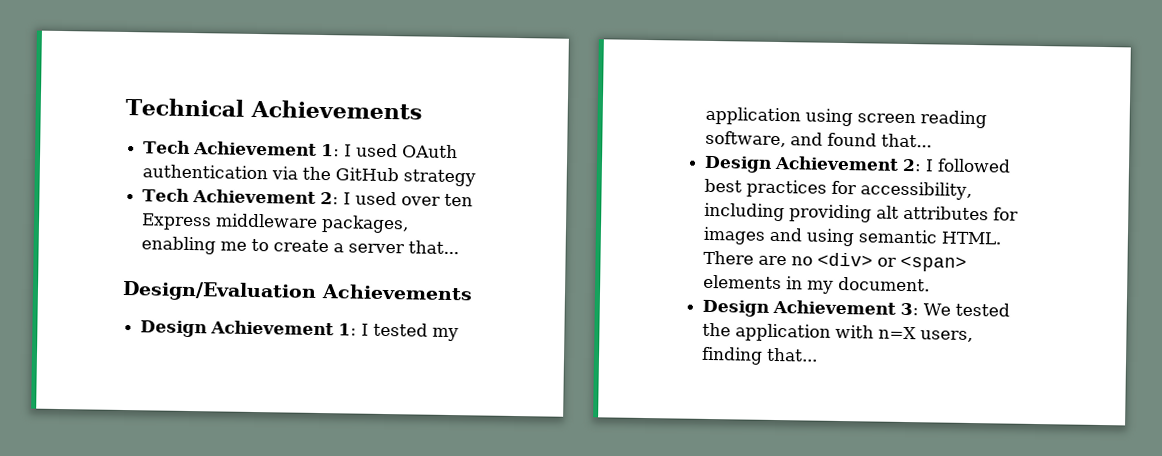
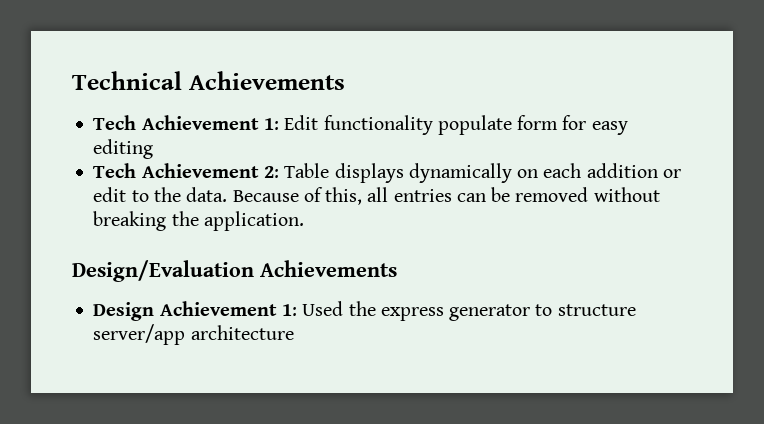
[344,143,459,159] [142,164,477,187] [142,188,474,207] [141,213,410,234] [141,236,460,255] I used OAuth authentication via the GitHub strategy // Tech Achievement 2: I used over ten Express middleware packages, enabling me to create a server that... -> [284,115,628,135] [93,139,154,159] [93,163,681,183] [93,187,660,205] [93,211,304,231] Edit functionality populate form for easy editing // Tech Achievement 2: Table displays dynamically on each addition or edit to the data. Because of this, all entries can be removed without breaking the application.
[361,322,460,342] [705,106,988,129] [705,130,933,148] [704,155,1012,173] [704,178,973,201] [704,202,1020,223] [703,226,1002,247] [703,250,968,272] [703,274,931,294] [702,299,1011,317] [702,322,974,343] [701,346,819,365] I tested my application using screen reading software, and found that... // Design Achievement 2: I followed best practices for accessibility, including providing alt attributes for images and using semantic HTML. There are no <div> or <span> elements in my document. // Design Achievement 3: We tested the application with n=X users, finding that... -> [302,301,636,321] [93,324,294,345] Used the express generator to structure server/app architecture

